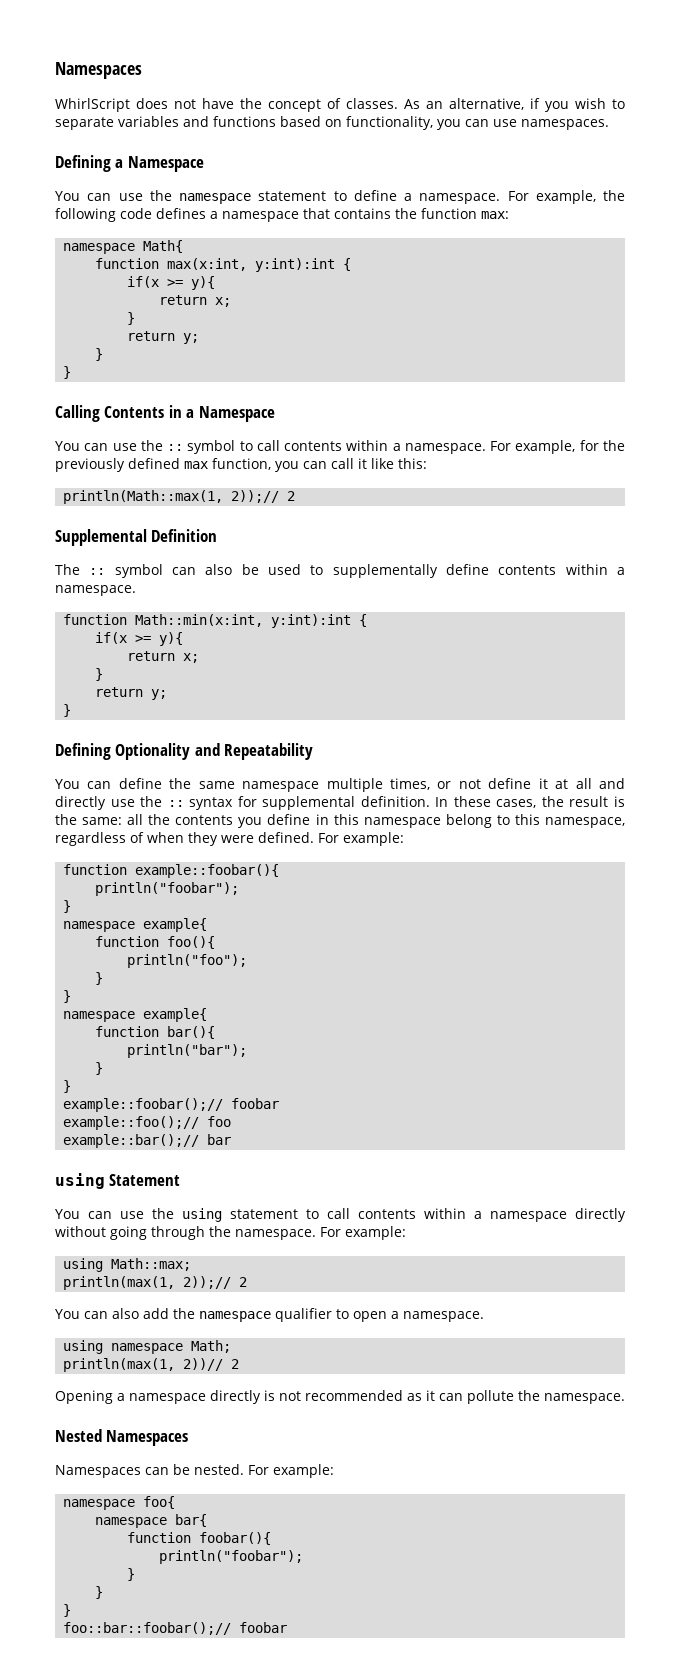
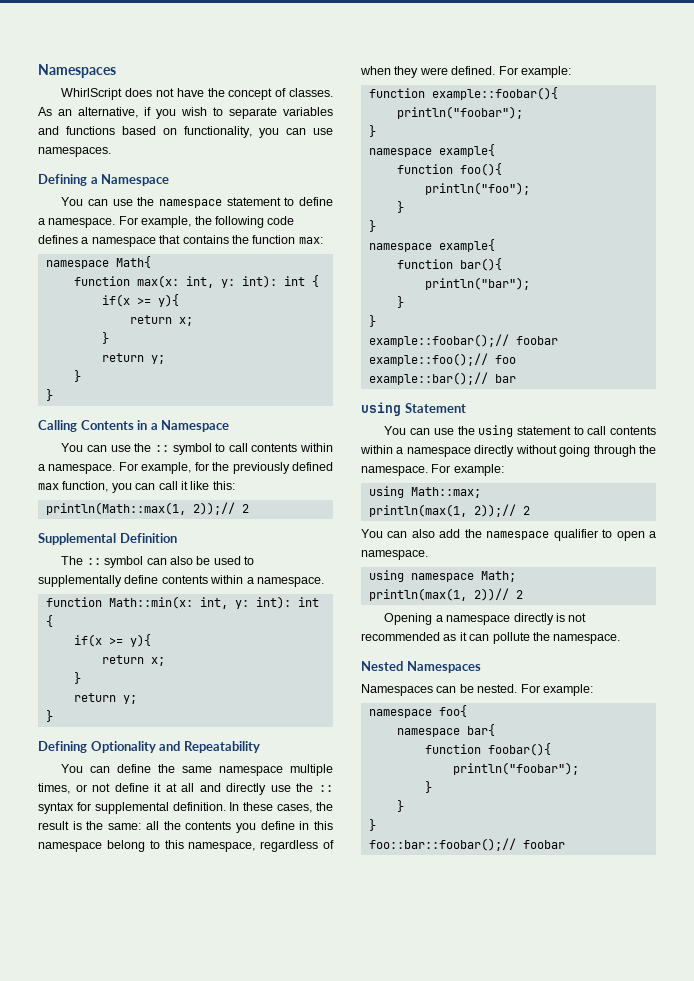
[167,258,336,272] max(x:int, y:int):int -> [136,275,305,288] max(x: int, y: int): int
[135,614,352,628] Math::min(x:int, y:int):int -> [108,596,319,609] Math::min(x: int, y: int): int

